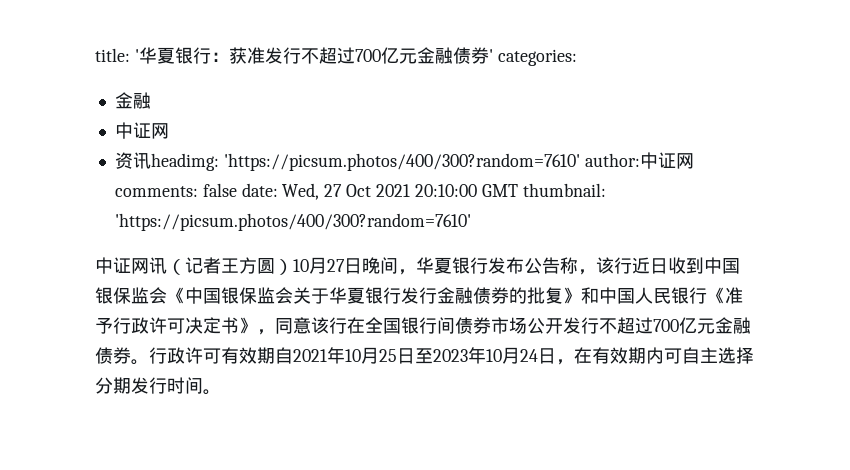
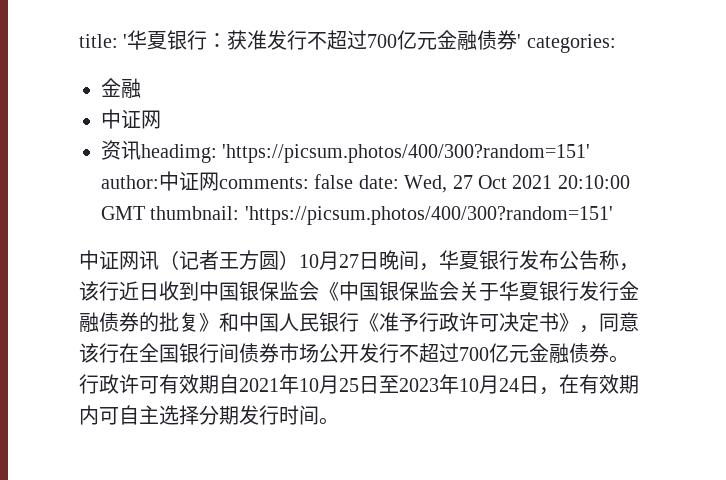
[223,153,580,171] 'https://picsum.photos/400/300?random=7610' -> [222,144,591,163] 'https://picsum.photos/400/300?random=151'
[114,213,471,231] 'https://picsum.photos/400/300?random=7610' -> [244,206,613,225] 'https://picsum.photos/400/300?random=151'

